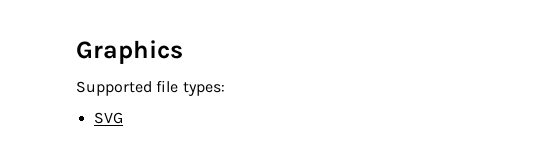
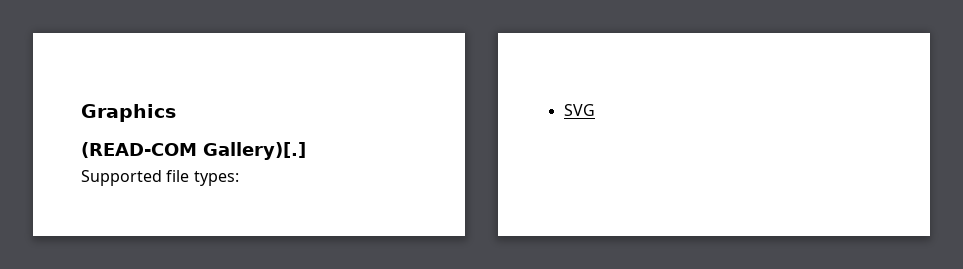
(183, 52) none -> [81,142,306,160] // (READ-COM Gallery)[.]

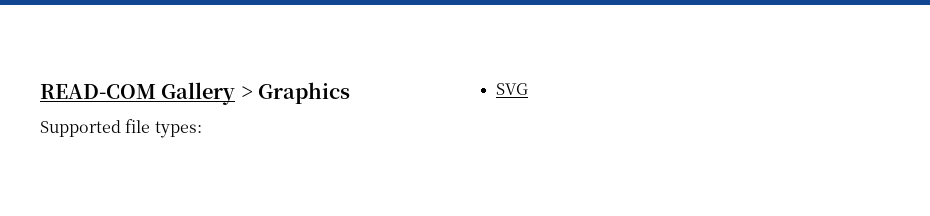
(81, 113) none -> [40,82,253,105] READ-COM Gallery >
[81,142,306,160] // (READ-COM Gallery)[.] -> (351, 93) none

